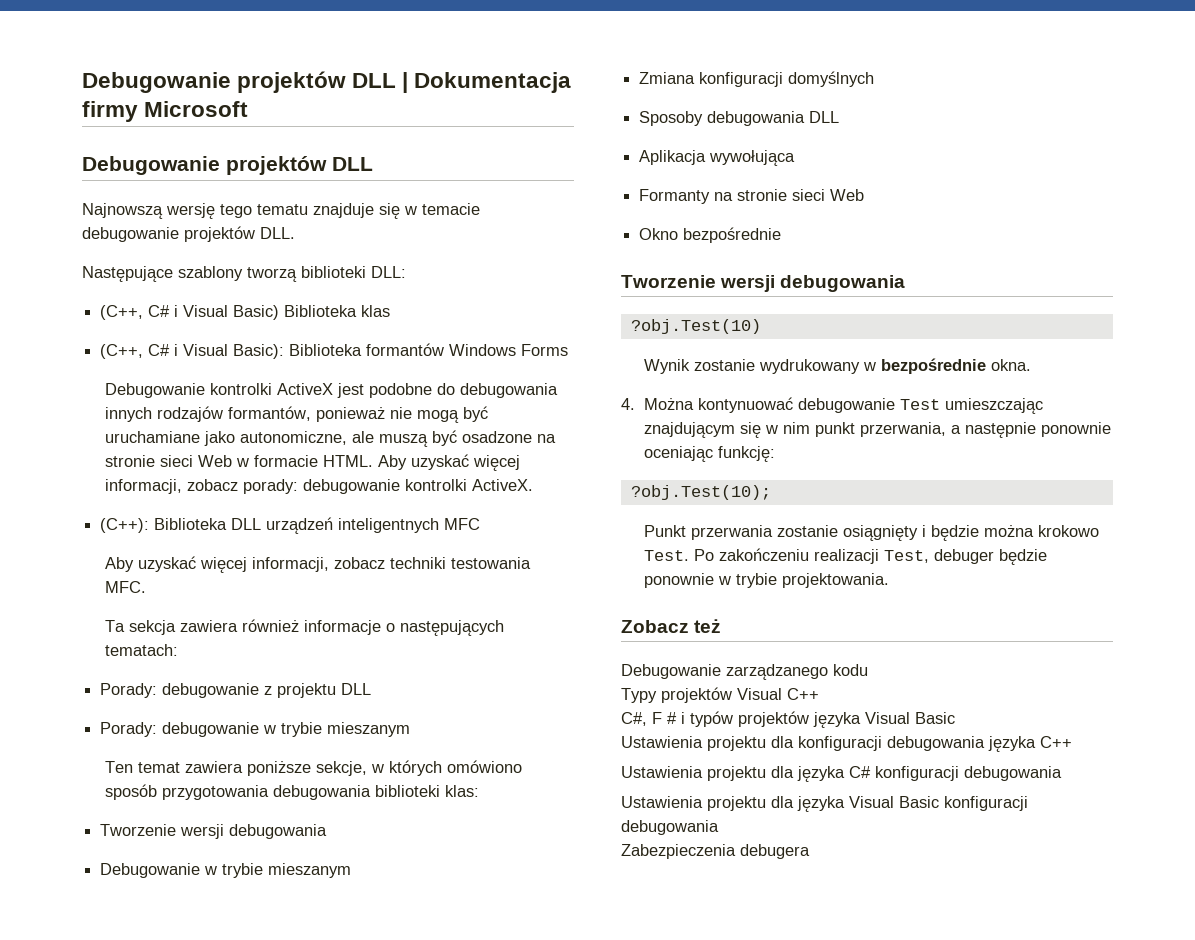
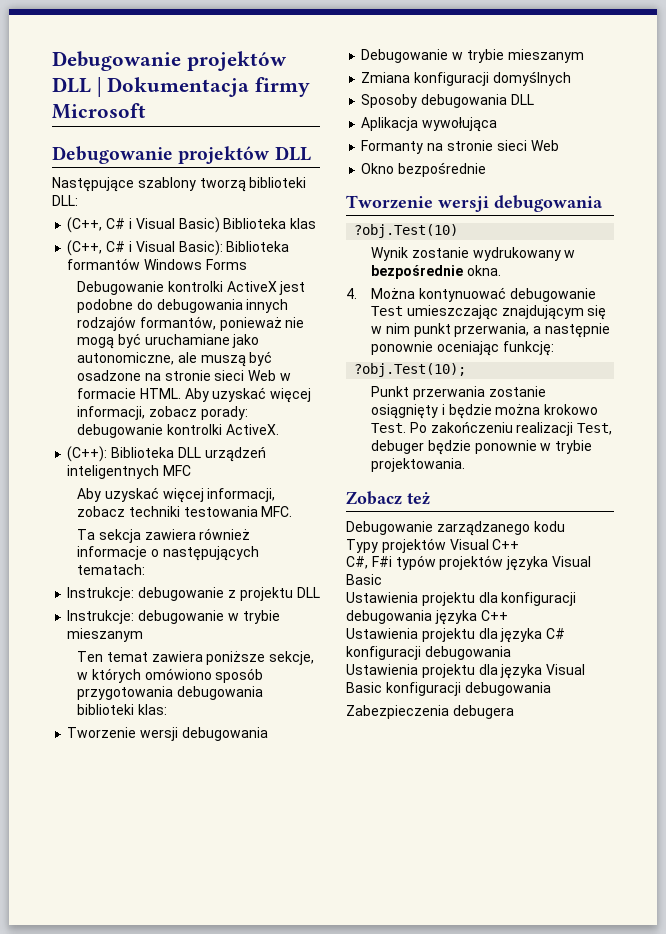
[82,203,480,219] [82,226,295,242] // Najnowszą wersję tego tematu znajduje się w temacie debugowanie projektów DLL. -> (311, 153) none
[100,683,158,698] Porady: -> [67,587,135,601] Instrukcje:
[100,722,158,737] Porady: -> [67,610,135,624] Instrukcje:
[652,712,685,724] F # i -> [371,556,392,567] F#i

